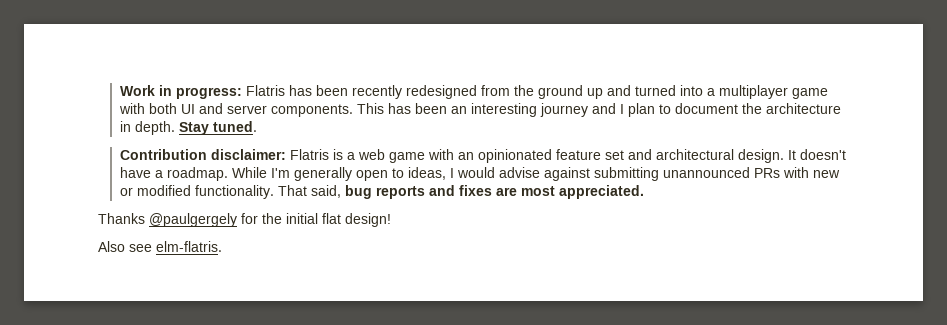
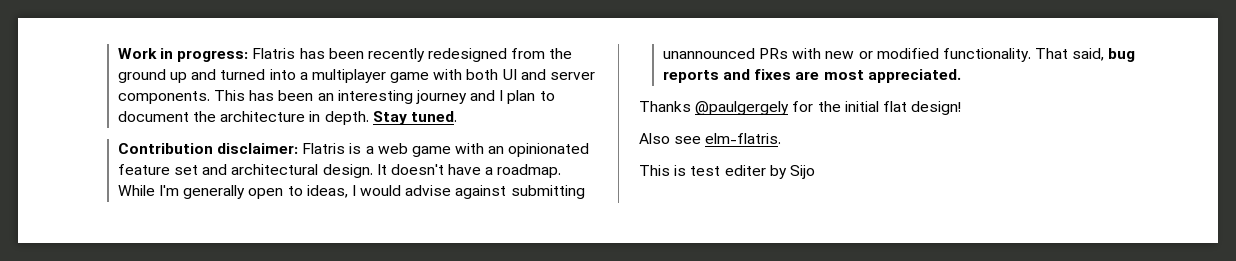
(222, 246) none -> [639,165,815,179] // This is test editer by Sijo

